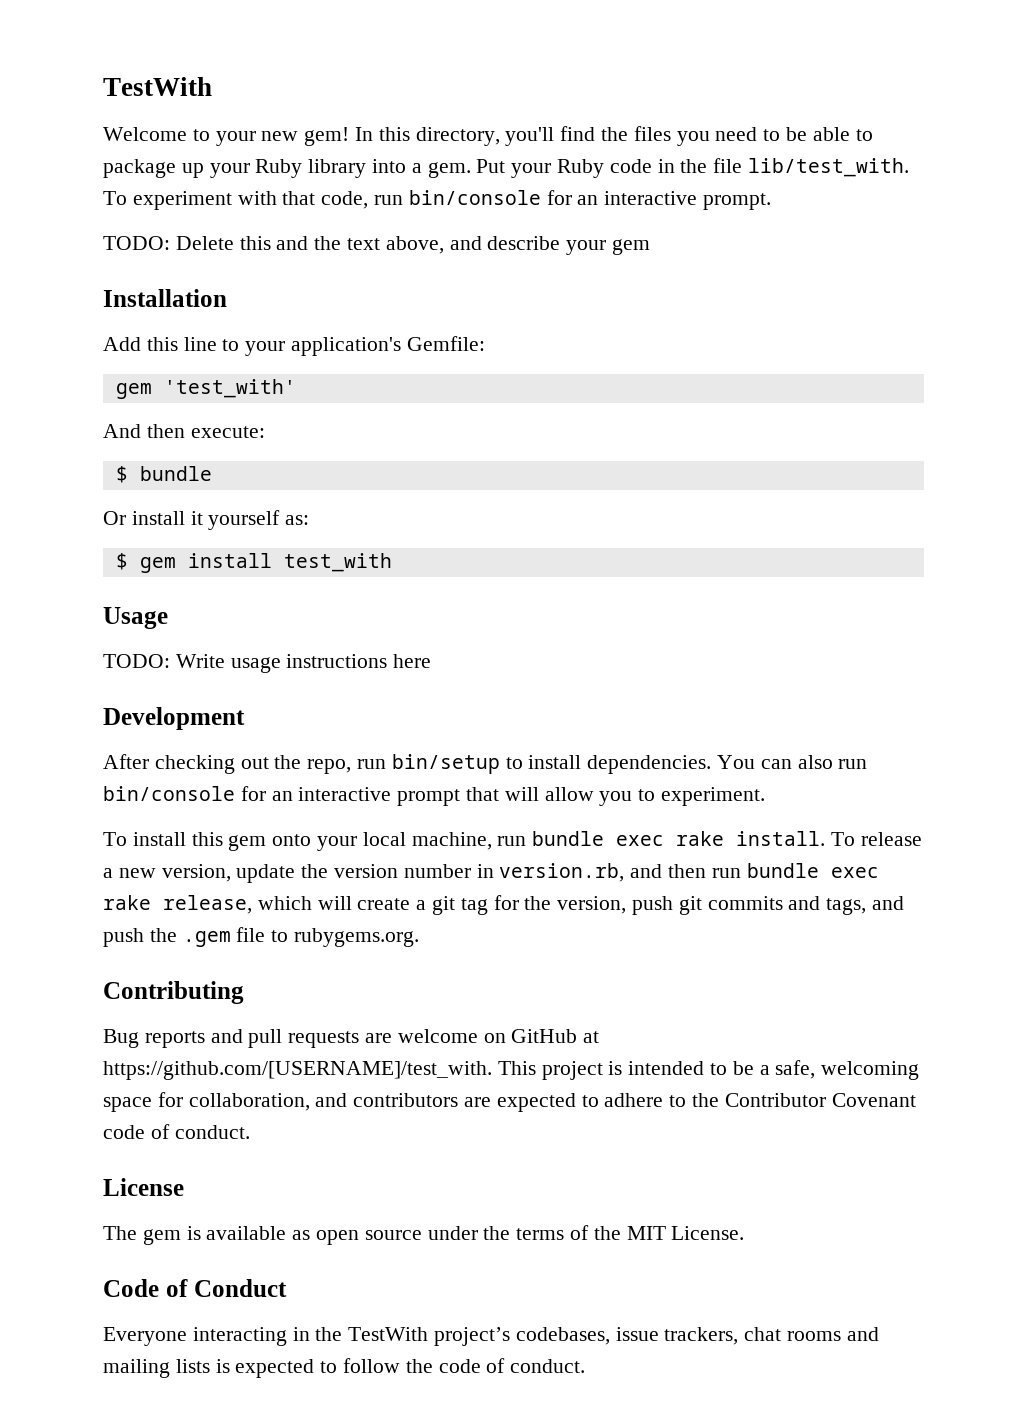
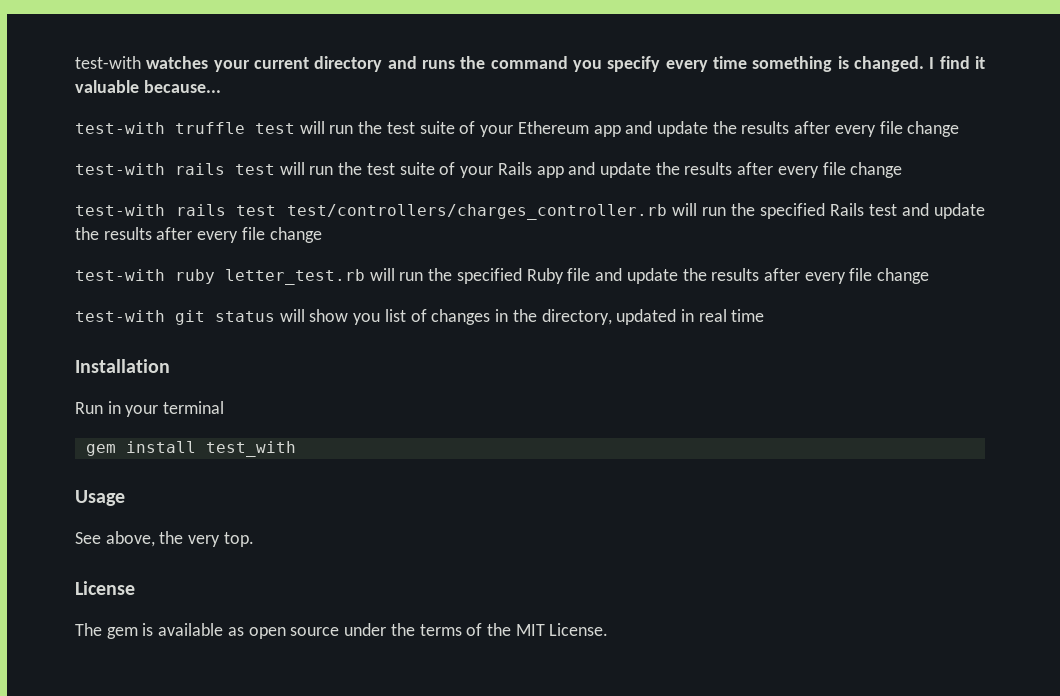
[103,77,212,96] [103,126,873,146] [103,158,910,178] [103,190,772,210] [103,236,651,255] [103,289,227,307] [103,336,485,356] [115,379,296,399] [103,424,265,438] [115,466,212,483] [103,510,310,530] [115,553,392,573] [103,607,168,629] [103,654,432,673] [103,707,245,730] [103,754,868,774] [103,786,766,806] [103,831,922,851] [103,863,879,883] [103,895,905,915] [103,927,420,947] [103,981,244,1004] [103,1029,600,1048] [103,1060,920,1080] [103,1092,916,1112] [103,1124,250,1139] TestWith // Welcome to your new gem! In this directory, you'll find the files you need to be able to package up your Ruby library into a gem. Put your Ruby code in the file lib/test_with. To experiment with that code, run bin/console for an interactive prompt. // TODO: Delete this and the text above, and describe your gem // Installation // Add this line to your application's Gemfile: // gem 'test_with' // And then execute: // $ bundle // Or install it yourself as: // $ gem install test_with // Usage // TODO: Write usage instructions here // Development // After checking out the repo, run bin/setup to install dependencies. You can also run bin/console for an interactive prompt that will allow you to experiment. // To install this gem onto your local machine, run bundle exec rake install. To release a new version, update the version number in version.rb, and then run bundle exec rake release, which will create a git tag for the version, push git commits and tags, and push the .gem file to rubygems.org. // Contributing // Bug reports and pull requests are welcome on GitHub at https://github.com/[USERNAME]/test_with. This project is intended to be a safe, welcoming space for collaboration, and contributors are expected to adhere to the Contributor Covenant code of conduct. -> [75,56,986,72] [75,80,221,93] [75,121,960,137] [75,162,903,178] [75,203,985,220] [75,227,322,243] [75,268,930,285] [75,309,765,325] [75,359,170,373] [75,401,225,417] [85,441,296,457] [75,490,125,506] [75,531,254,547] test-with watches your current directory and runs the command you specify every time something is changed. I find it valuable because... // test-with truffle test will run the test suite of your Ethereum app and update the results after every file change // test-with rails test will run the test suite of your Rails app and update the results after every file change // test-with rails test test/controllers/charges_controller.rb will run the specified Rails test and update the results after every file change // test-with ruby letter_test.rb will run the specified Ruby file and update the results after every file change // test-with git status will show you list of changes in the directory, updated in real time // Installation // Run in your terminal // gem install test_with // Usage // See above, the very top.
[103,1279,287,1297] [103,1327,879,1346] [103,1358,586,1378] // Code of Conduct // Everyone interacting in the TestWith project’s codebases, issue trackers, chat rooms and mailing lists is expected to follow the code of conduct. -> (609, 629) none

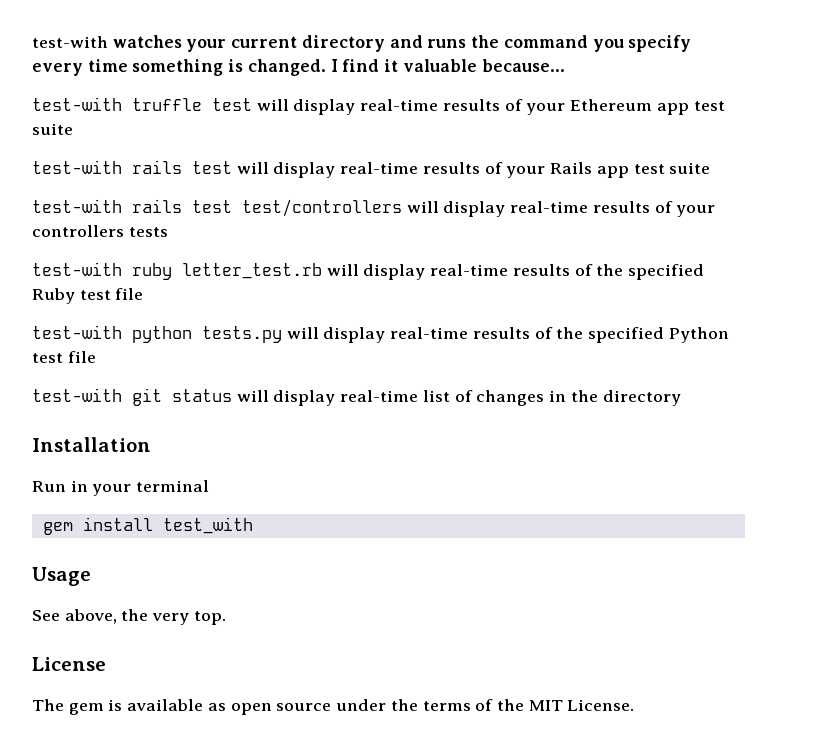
[329,121,960,137] [75,162,903,178] [75,203,985,220] [75,227,322,243] run the test suite of your Ethereum app and update the results after every file change // test-with rails test will run the test suite of your Rails app and update the results after every file change // test-with rails test test/controllers/charges_controller.rb will run the specified Rails test and update the results after every file change -> [293,99,725,115] [32,123,73,135] [32,160,711,178] [32,199,716,217] [32,225,168,237] display real-time results of your Ethereum app test suite // test-with rails test will display real-time results of your Rails app test suite // test-with rails test test/controllers will display real-time results of your controllers tests
[399,272,424,281] run -> [363,264,593,280] display real-time results of
[567,268,930,284] file and update the results after every file change -> [79,288,144,300] [32,325,729,343] [32,351,96,363] test file // test-with python tests.py will display real-time results of the specified Python test file
[309,309,381,325] show you -> [273,390,419,406] display real-time
[541,309,765,325] directory, updated in real time -> [602,390,681,406] directory

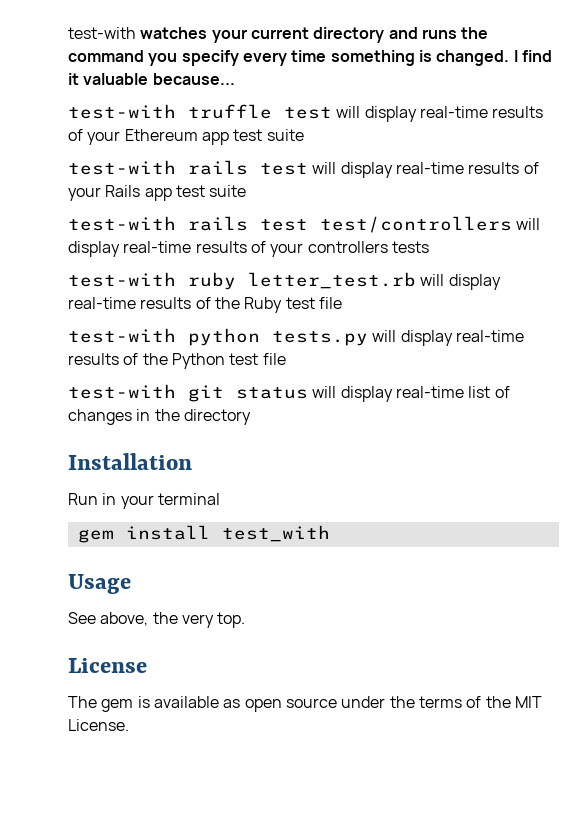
[628,264,705,280] specified -> (240, 303) none
[588,327,665,343] specified -> (168, 359) none

